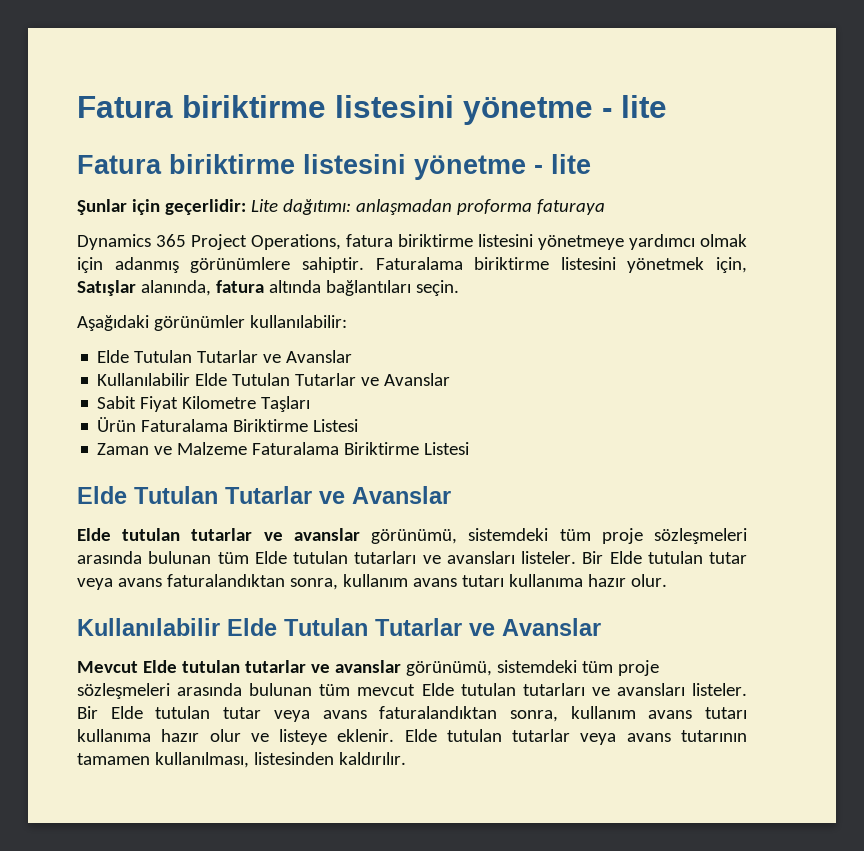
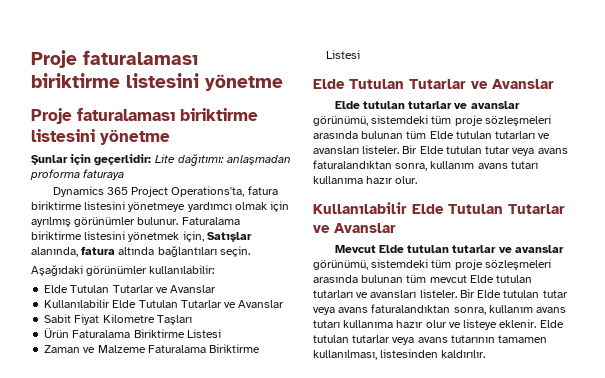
[77,95,667,125] [77,154,591,180] Fatura biriktirme listesini yönetme - lite // Fatura biriktirme listesini yönetme - lite -> [31,50,198,68] [31,73,283,91] [31,108,258,124] [31,129,170,145] Proje faturalaması biriktirme listesini yönetme // Proje faturalaması biriktirme listesini yönetme
[251,234,341,250] Operations, -> [171,186,245,197] Operations'ta,
[114,257,364,273] adanmış görünümlere sahiptir. -> [31,217,179,227] ayrılmış görünümler bulunur.

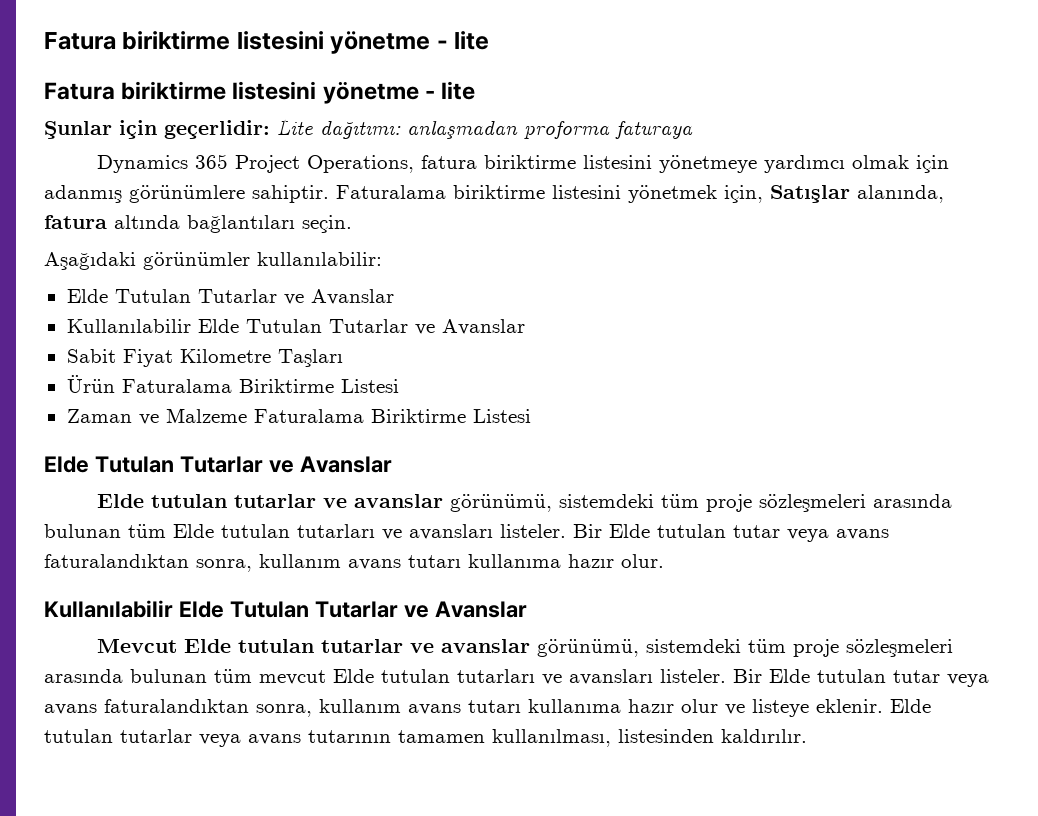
[31,50,198,68] [31,73,283,91] [31,108,258,124] [31,129,170,145] Proje faturalaması biriktirme listesini yönetme // Proje faturalaması biriktirme listesini yönetme -> [44,31,490,54] [44,81,476,104] Fatura biriktirme listesini yönetme - lite // Fatura biriktirme listesini yönetme - lite
[171,186,245,197] Operations'ta, -> [306,155,414,173] Operations,
[31,217,179,227] ayrılmış görünümler bulunur. -> [44,185,329,203] adanmış görünümlere sahiptir.

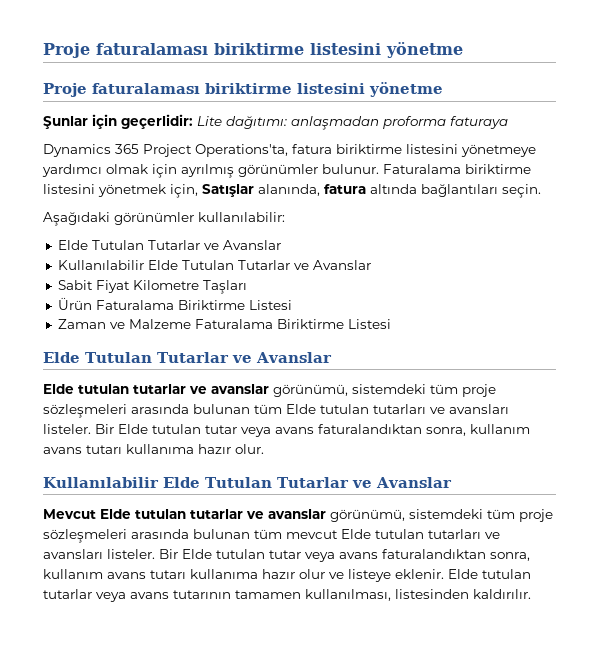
[44,31,490,54] [44,81,476,104] Fatura biriktirme listesini yönetme - lite // Fatura biriktirme listesini yönetme - lite -> [43,42,463,58] [43,82,443,97] Proje faturalaması biriktirme listesini yönetme // Proje faturalaması biriktirme listesini yönetme
[306,155,414,173] Operations, -> [195,144,288,157] Operations'ta,
[44,185,329,203] adanmış görünümlere sahiptir. -> [181,164,379,178] ayrılmış görünümler bulunur.

